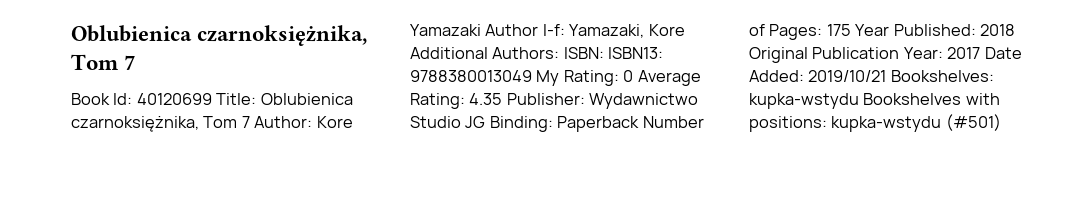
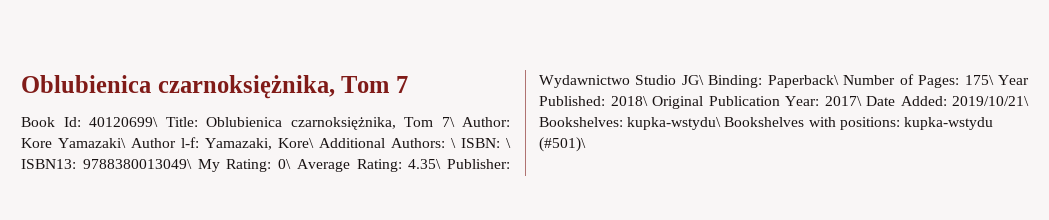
[136,93,212,105] 40120699 -> [89,117,158,127] 40120699\
[241,116,250,128] 7 -> [441,117,455,127] 7\
[410,24,481,36] Yamazaki -> [58,138,126,148] Yamazaki\
[648,24,685,36] Kore -> [278,138,314,148] Kore\
[563,47,664,59] [410,70,532,82] ISBN: ISBN13: 9788380013049 -> [451,138,511,148] [21,159,192,169] \ ISBN: \ ISBN13: 9788380013049\
[623,70,634,82] 0 -> [278,159,291,169] 0\
[469,93,503,105] 4.35 -> [408,159,442,169] 4.35\
[465,116,640,132] JG Binding: Paperback -> [681,75,839,88] JG\ Binding: Paperback\
[826,24,851,36] 175 -> [964,75,994,85] 175\
[980,24,1016,36] 2018 -> [610,96,648,106] 2018\
[947,47,981,59] 2017 -> [824,96,862,106] 2017\
[808,70,994,82] [749,93,859,109] 2019/10/21 Bookshelves: kupka-wstydu -> [952,96,1029,106] [539,117,722,130] 2019/10/21\ Bookshelves: kupka-wstydu\
[945,114,1001,131] (#501) -> [539,137,586,152] (#501)\

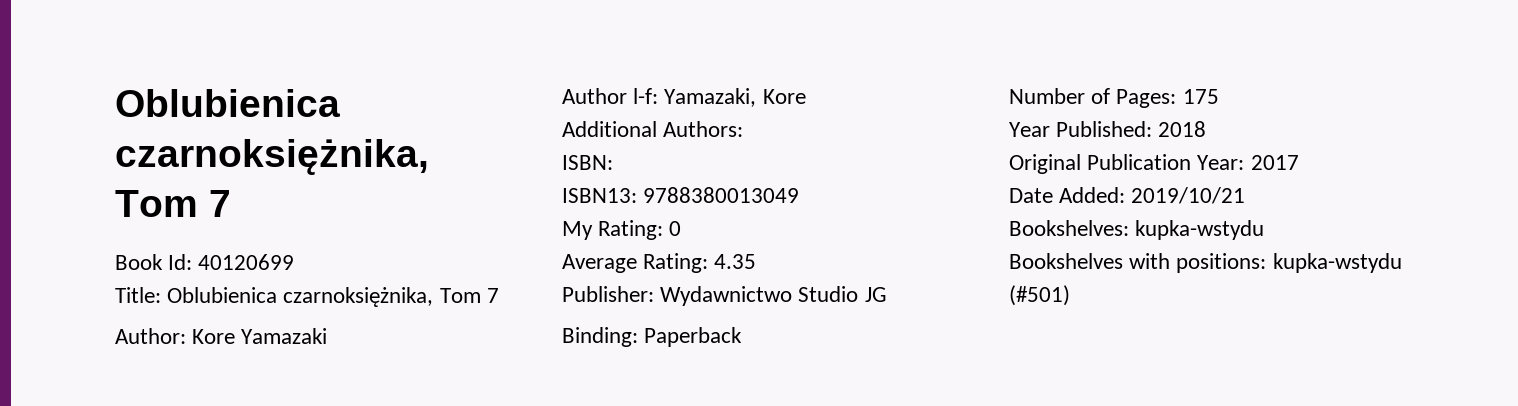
[89,117,158,127] 40120699\ -> [198,254,295,270] 40120699 //
[441,117,455,127] 7\ -> [486,288,499,303] 7 //
[58,138,126,148] Yamazaki\ -> [241,328,328,344] Yamazaki //
[278,138,314,148] Kore\ -> [762,89,806,104] Kore //
[451,138,456,148] \ -> (744, 129) //
[506,138,511,148] [21,159,192,169] \ ISBN13: 9788380013049\ -> [562,187,800,203] // ISBN13: 9788380013049 //
[278,159,291,169] 0\ -> [669,221,682,236] 0 //
[408,159,442,169] 4.35\ -> [714,254,757,269] 4.35 //
[681,75,839,88] JG\ Binding: Paperback\ -> [864,287,887,302] [562,327,743,347] JG // Binding: Paperback //
[964,75,994,85] 175\ -> [1182,89,1219,104] 175 //
[610,96,648,106] 2018\ -> [1158,121,1207,137] 2018 //
[824,96,862,106] 2017\ -> [1250,155,1299,170] 2017 //
[952,96,1029,106] [539,117,722,130] 2019/10/21\ Bookshelves: kupka-wstydu\ -> [1131,187,1246,204] [1009,220,1265,240] 2019/10/21 // Bookshelves: kupka-wstydu //
[539,137,586,152] (#501)\ -> [1009,285,1070,306] (#501)

